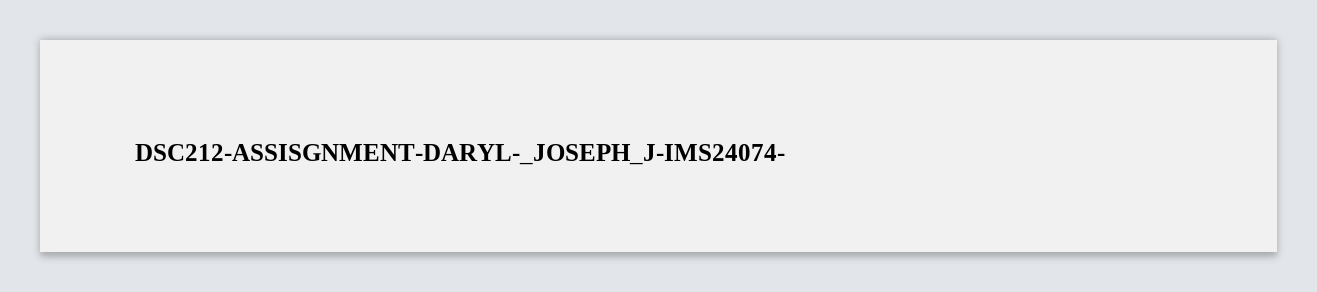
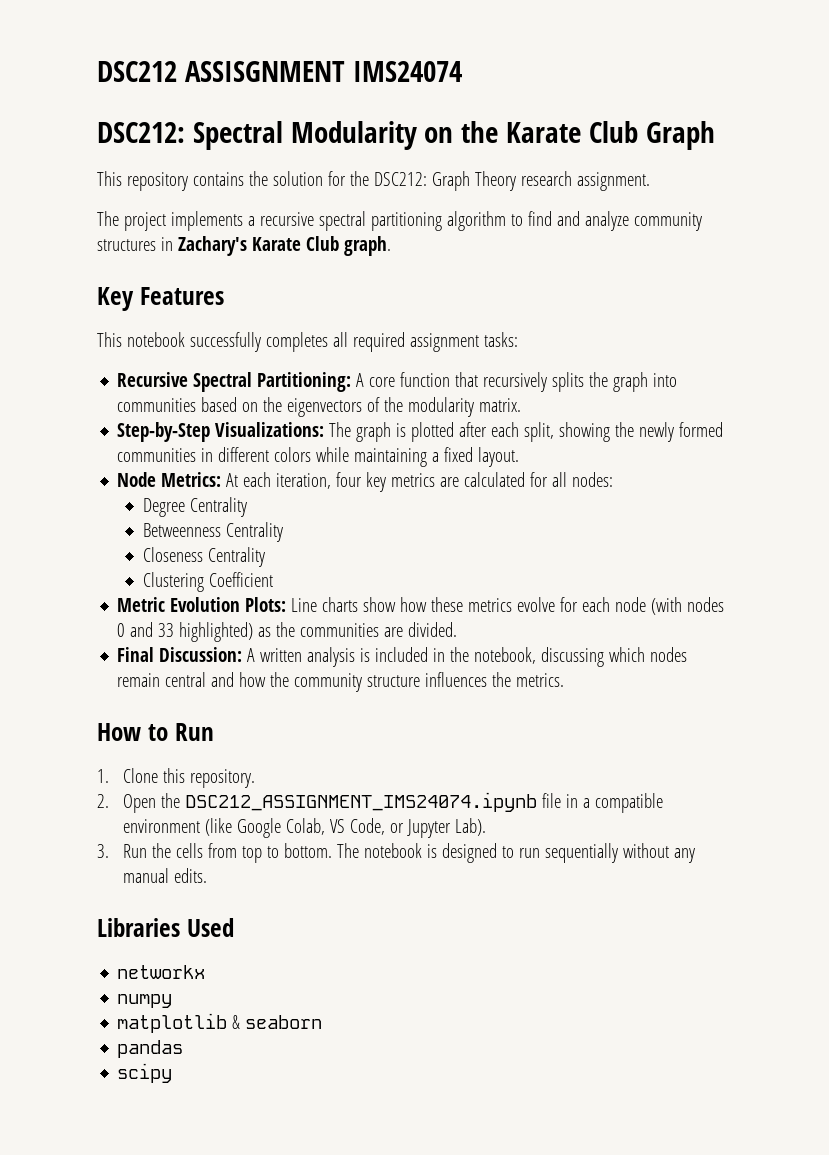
[135,144,785,165] DSC212-ASSISGNMENT-DARYL-_JOSEPH_J-IMS24074- -> [97,61,462,82] [97,121,715,150] [97,171,650,191] [97,211,702,231] [97,236,391,256] [97,287,224,311] [97,332,518,352] [117,372,678,392] [117,397,522,417] [117,422,724,442] [117,447,520,467] [117,472,614,492] [142,497,247,517] [142,522,283,542] [142,547,265,567] [142,572,273,592] [117,597,725,615] [117,622,458,642] [117,647,688,667] [117,672,565,692] [97,723,214,741] [97,768,255,788] [97,792,663,813] [122,818,486,838] [97,843,695,863] [122,868,207,883] [97,918,234,937] [117,965,206,979] [117,994,173,1008] [117,1013,323,1033] [117,1040,184,1058] [117,1063,173,1083] DSC212 ASSISGNMENT IMS24074 // DSC212: Spectral Modularity on the Karate Club Graph // This repository contains the solution for the DSC212: Graph Theory research assignment. // The project implements a recursive spectral partitioning algorithm to find and analyze community structures in Zachary's Karate Club graph. // Key Features // This notebook successfully completes all required assignment tasks: // Recursive Spectral Partitioning: A core function that recursively splits the graph into communities based on the eigenvectors of the modularity matrix. // Step-by-Step Visualizations: The graph is plotted after each split, showing the newly formed communities in different colors while maintaining a fixed layout. // Node Metrics: At each iteration, four key metrics are calculated for all nodes: // Degree Centrality // Betweenness Centrality // Closeness Centrality // Clustering Coefficient // Metric Evolution Plots: Line charts show how these metrics evolve for each node (with nodes 0 and 33 highlighted) as the communities are divided. // Final Discussion: A written analysis is included in the notebook, discussing which nodes remain central and how the community structure influences the metrics. // How to Run // 1. Clone this repository. // 2. Open the DSC212_ASSIGNMENT_IMS24074.ipynb file in a compatible environment (like Google Colab, VS Code, or Jupyter Lab). // 3. Run the cells from top to bottom. The notebook is designed to run sequentially without any manual edits. // Libraries Used // networkx // numpy // matplotlib & seaborn // pandas // scipy

